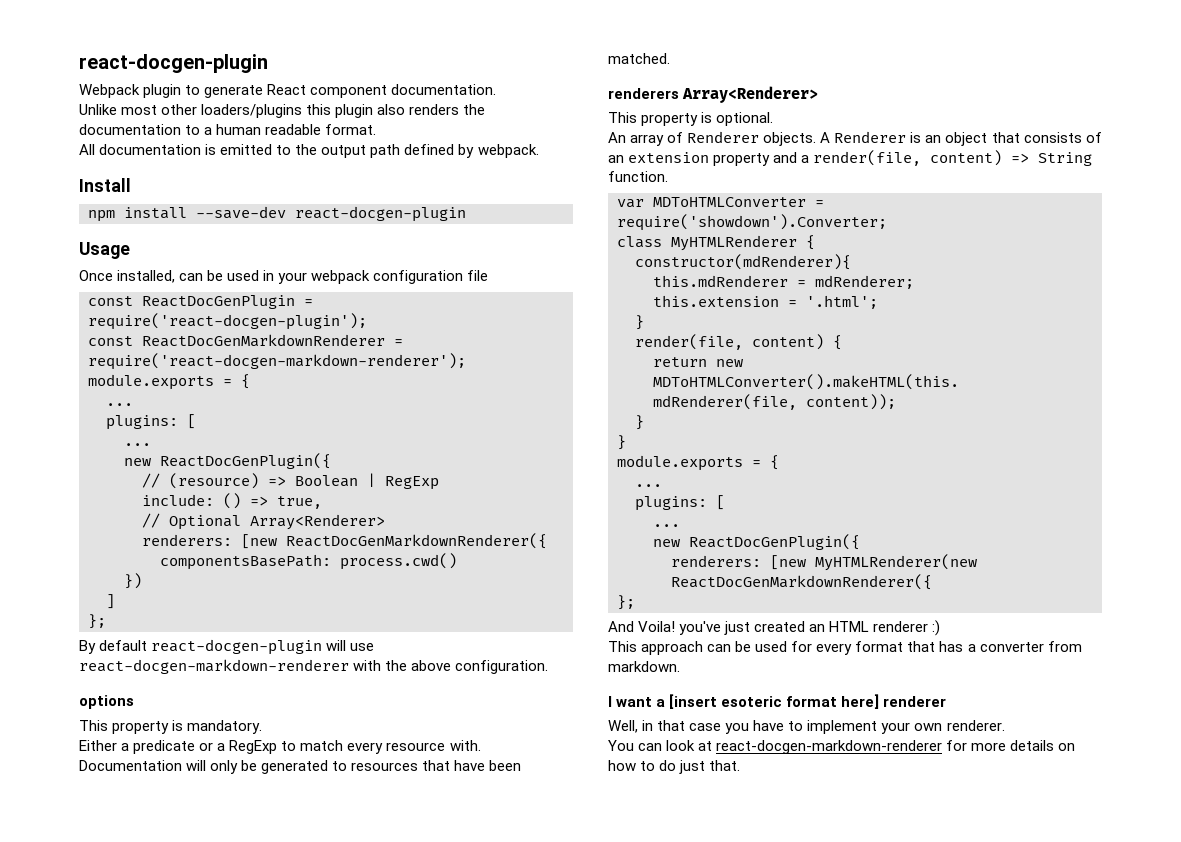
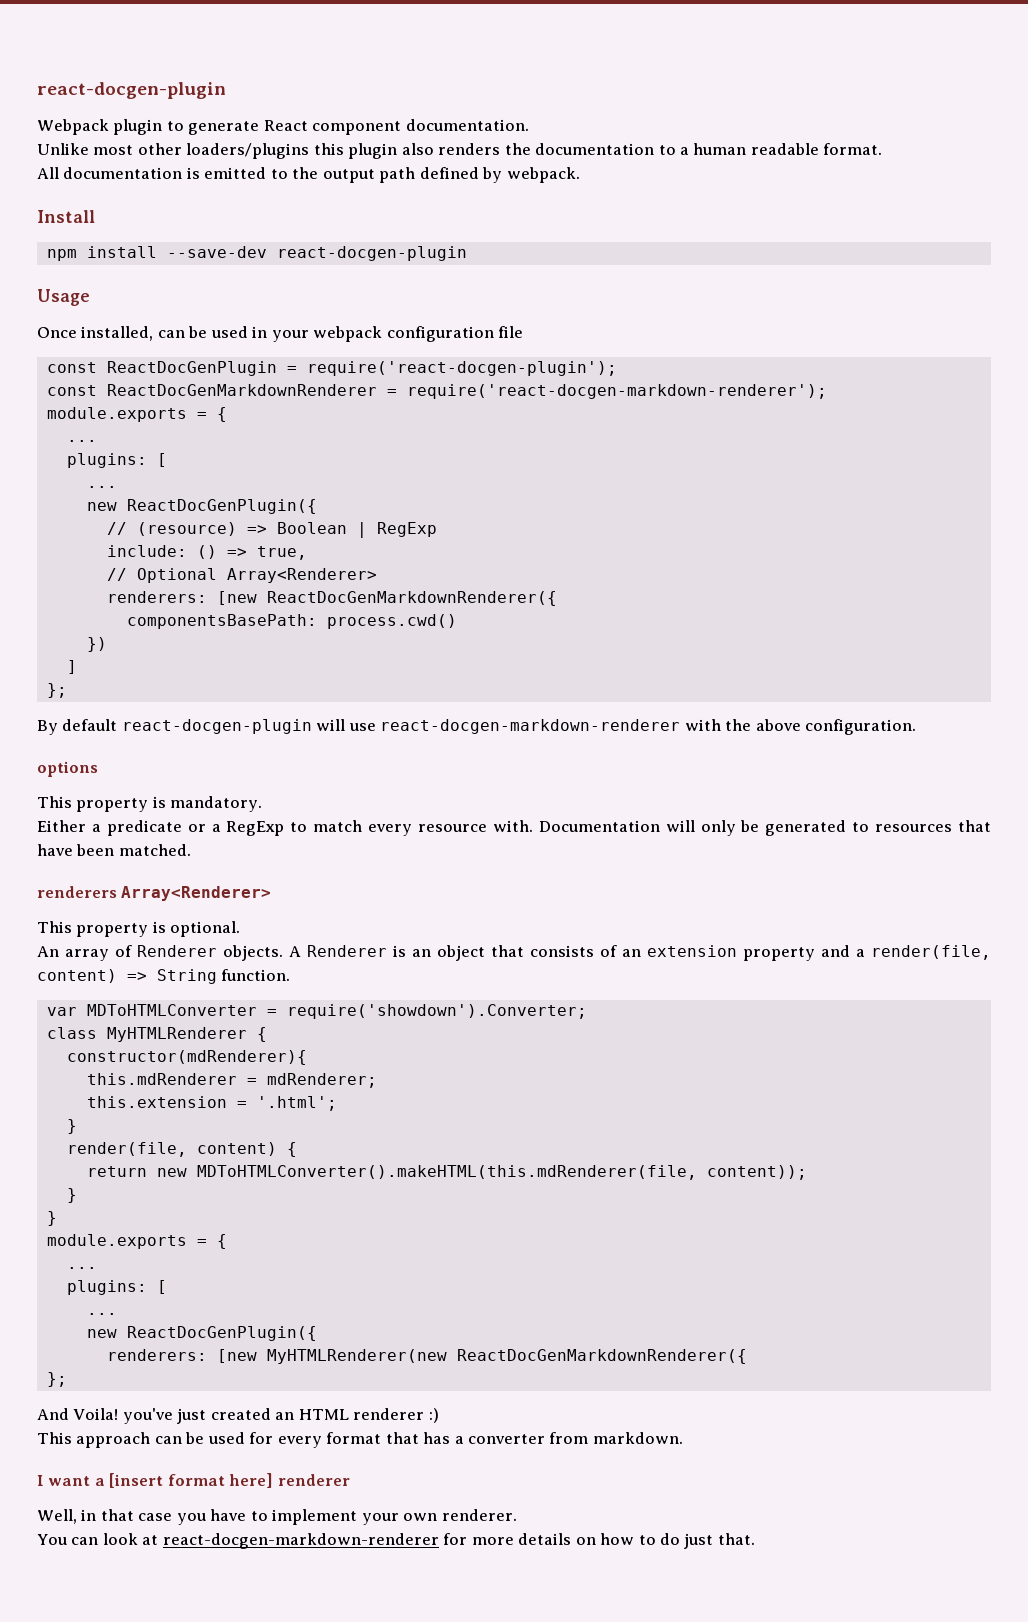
[721,696,783,707] esoteric -> (164, 1480) none

